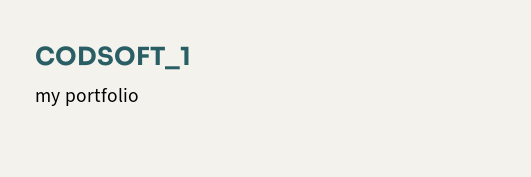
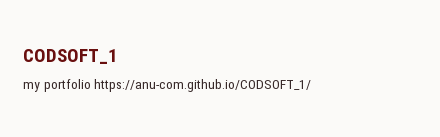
(140, 96) none -> [94,79,312,92] https://anu-com.github.io/CODSOFT_1/

